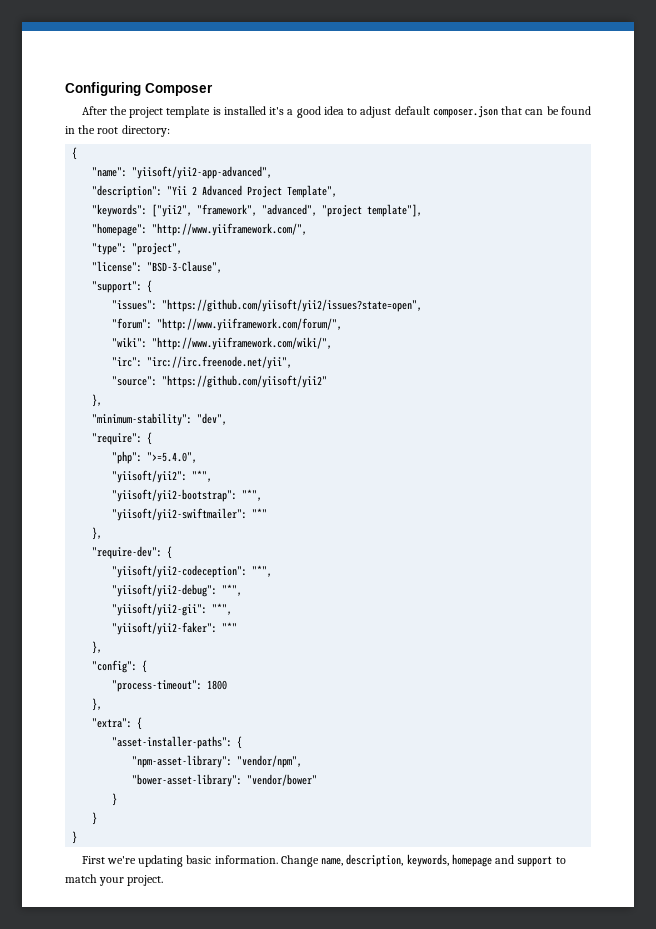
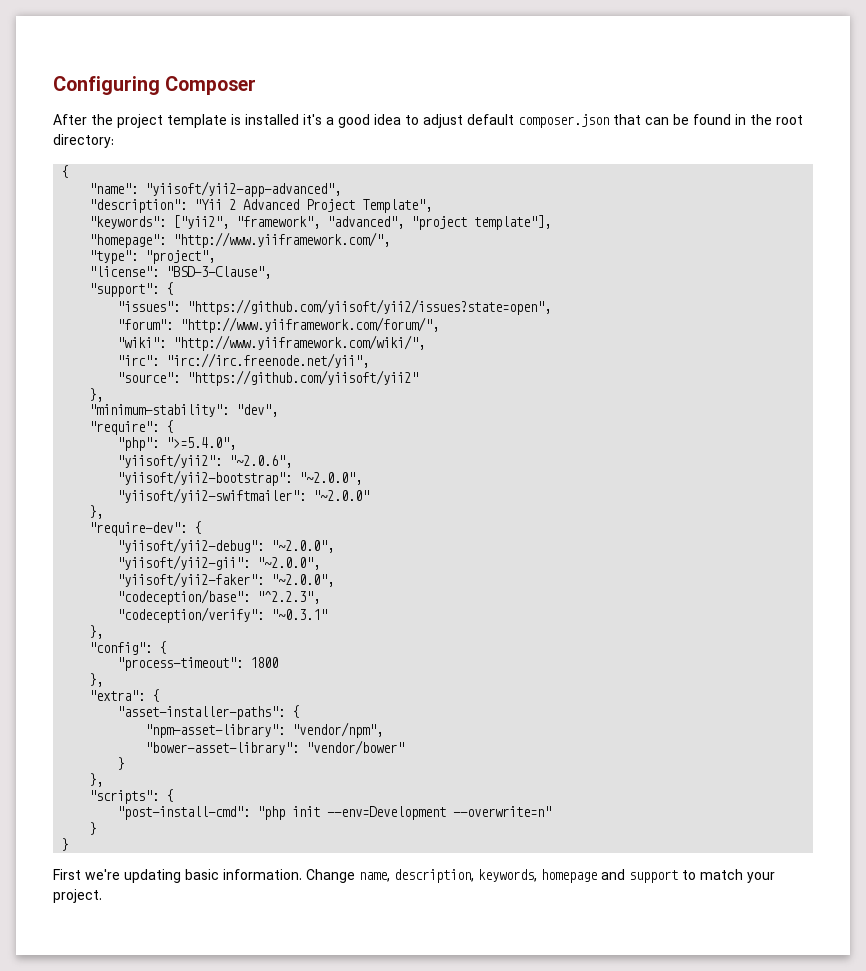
[192,470,213,482] "*", -> [229,455,293,468] "~2.0.6",
[242,489,263,501] "*", -> [299,472,363,485] "~2.0.0",
[252,508,268,518] "*" -> [313,490,370,501] "~2.0.0"
[112,565,273,578] // "yiisoft/yii2-codeception": "*", -> (202, 527) none
[222,584,243,596] "*", -> [271,540,335,553] "~2.0.0",
[212,603,233,615] "*", -> [257,557,321,570] "~2.0.0",
[222,622,238,632] "*" -> [271,574,335,587] [117,589,321,605] [117,607,328,623] "~2.0.0", // "codeception/base": "^2.2.3", // "codeception/verify": "~0.3.1"
(118, 799) none -> [89,773,104,787] [89,789,174,804] [117,806,552,820] // }, // "scripts": { // "post-install-cmd": "php init --env=Development --overwrite=n"

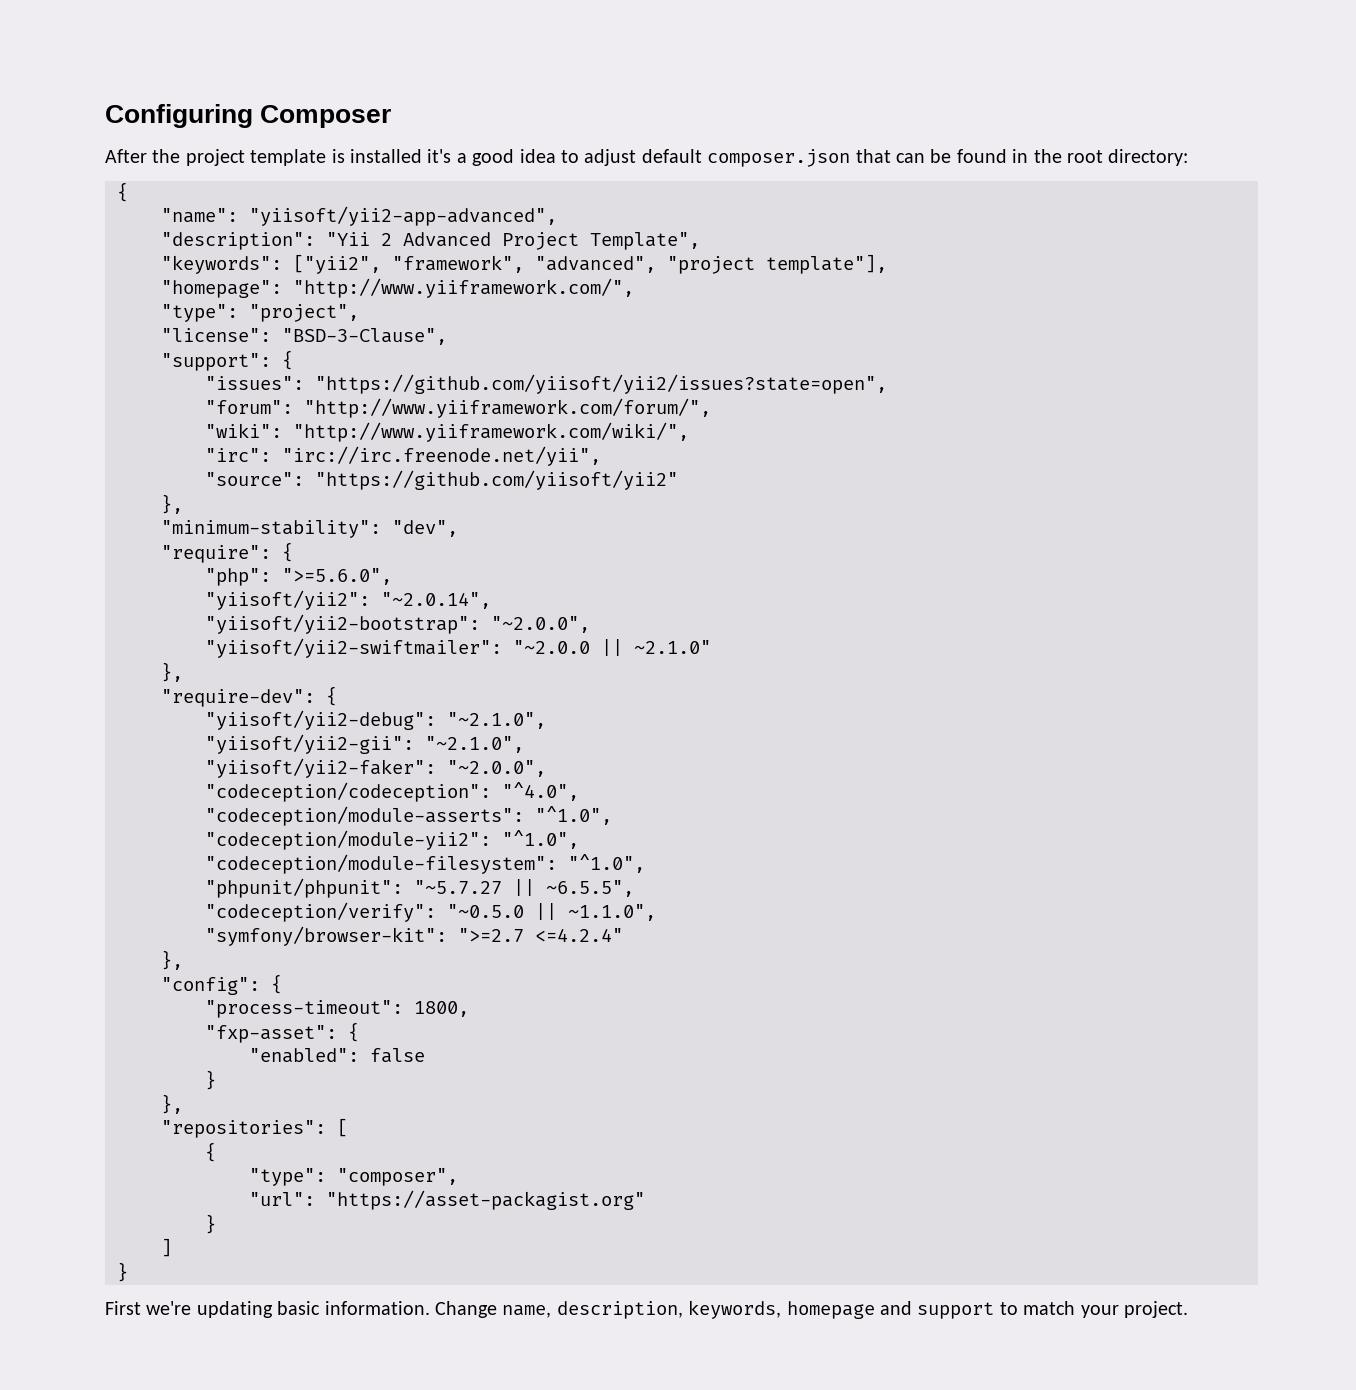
[166,437,237,450] ">=5.4.0", -> [282,568,392,585] ">=5.6.0",
[229,455,293,468] "~2.0.6", -> [381,592,491,609] "~2.0.14",
[313,490,370,501] "~2.0.0" -> [513,639,711,656] "~2.0.0 || ~2.1.0"
[271,540,335,553] "~2.0.0", -> [447,712,546,729] "~2.1.0",
[257,557,321,570] "~2.0.0", -> [425,736,524,753] "~2.1.0",
[117,589,321,605] [117,607,328,623] [89,625,104,639] [89,641,167,655] [117,657,279,671] [89,673,104,687] [89,689,160,702] [117,705,300,720] [145,722,384,738] [145,740,405,755] "codeception/base": "^2.2.3", // "codeception/verify": "~0.3.1" // }, // "config": { // "process-timeout": 1800 // }, // "extra": { // "asset-installer-paths": { // "npm-asset-library": "vendor/npm", // "bower-asset-library": "vendor/bower" -> [205,782,579,802] [205,806,612,826] [205,830,579,850] [205,854,645,874] [205,878,634,898] [205,902,656,922] [205,926,623,946] [161,950,183,970] [161,974,282,995] [205,1000,469,1018] [205,1022,359,1043] [249,1048,425,1063] "codeception/codeception": "^4.0", // "codeception/module-asserts": "^1.0", // "codeception/module-yii2": "^1.0", // "codeception/module-filesystem": "^1.0", // "phpunit/phpunit": "~5.7.27 || ~6.5.5", // "codeception/verify": "~0.5.0 || ~1.1.0", // "symfony/browser-kit": ">=2.7 <=4.2.4" // }, // "config": { // "process-timeout": 1800, // "fxp-asset": { // "enabled": false
[89,789,174,804] [117,806,552,820] [89,822,97,835] "scripts": { // "post-install-cmd": "php init --env=Development --overwrite=n" // } -> [161,1118,348,1138] [205,1142,216,1162] [249,1168,458,1186] [249,1190,645,1210] [205,1214,216,1234] [161,1238,172,1257] "repositories": [ // { // "type": "composer", // "url": "https://asset-packagist.org" // } // ]

